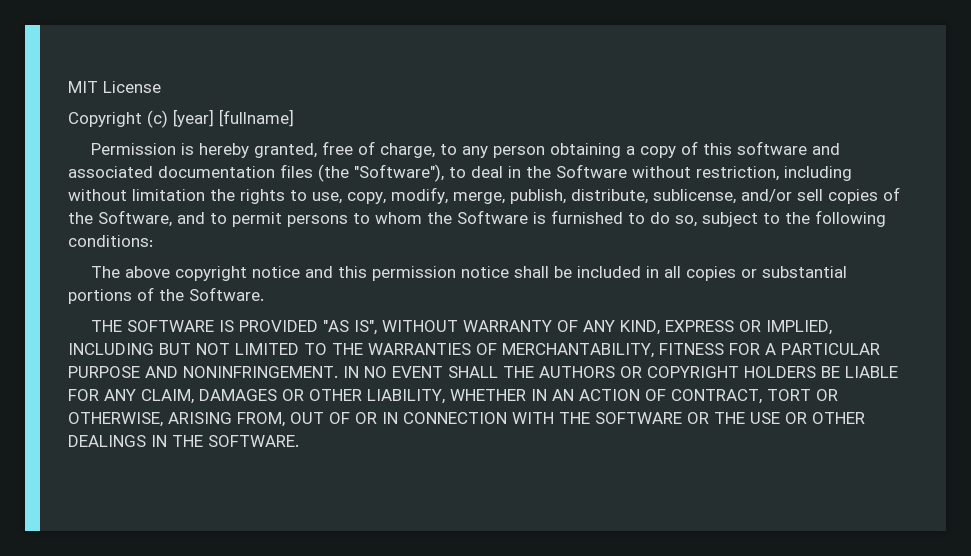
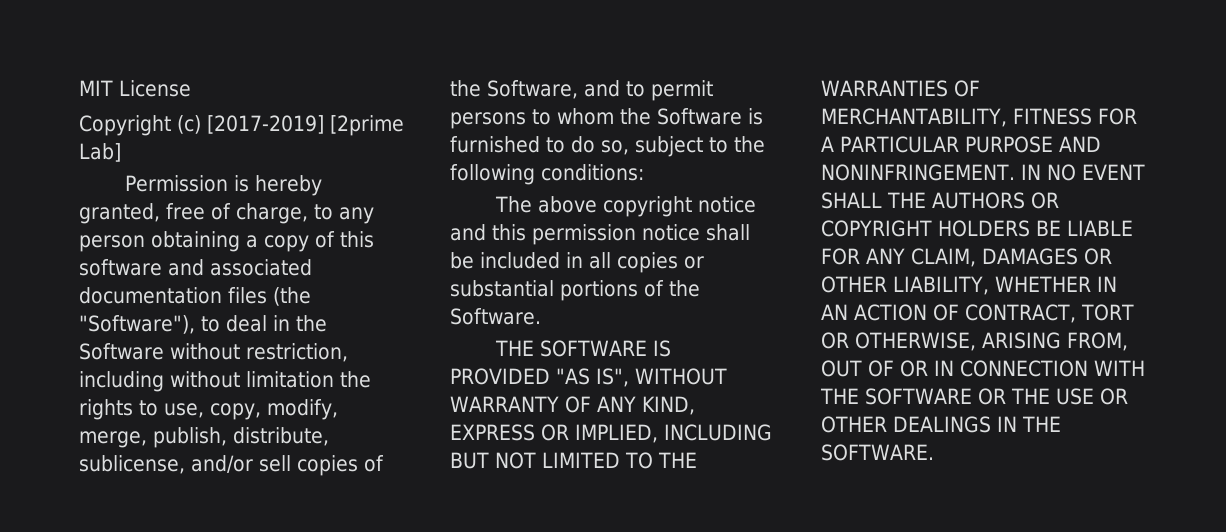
[173,109,294,127] [year] [fullname] -> [207,115,404,136] [79,143,121,162] [2017-2019] [2prime Lab]

